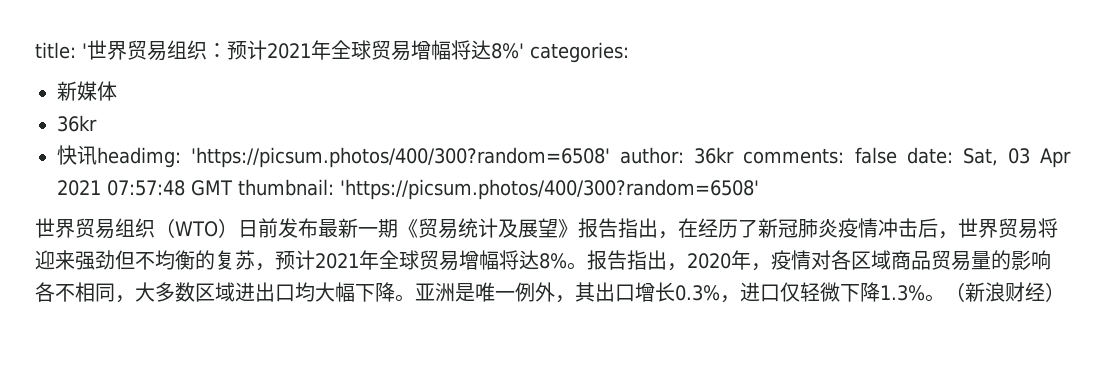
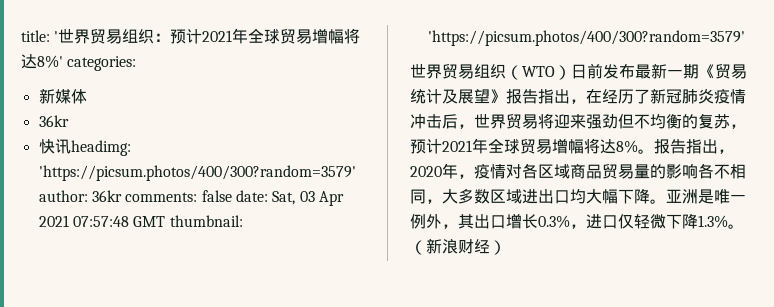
[191,147,611,168] 'https://picsum.photos/400/300?random=6508' -> [38,165,356,181] 'https://picsum.photos/400/300?random=3579'
[340,179,759,200] 'https://picsum.photos/400/300?random=6508' -> [427,30,745,46] 'https://picsum.photos/400/300?random=3579'

